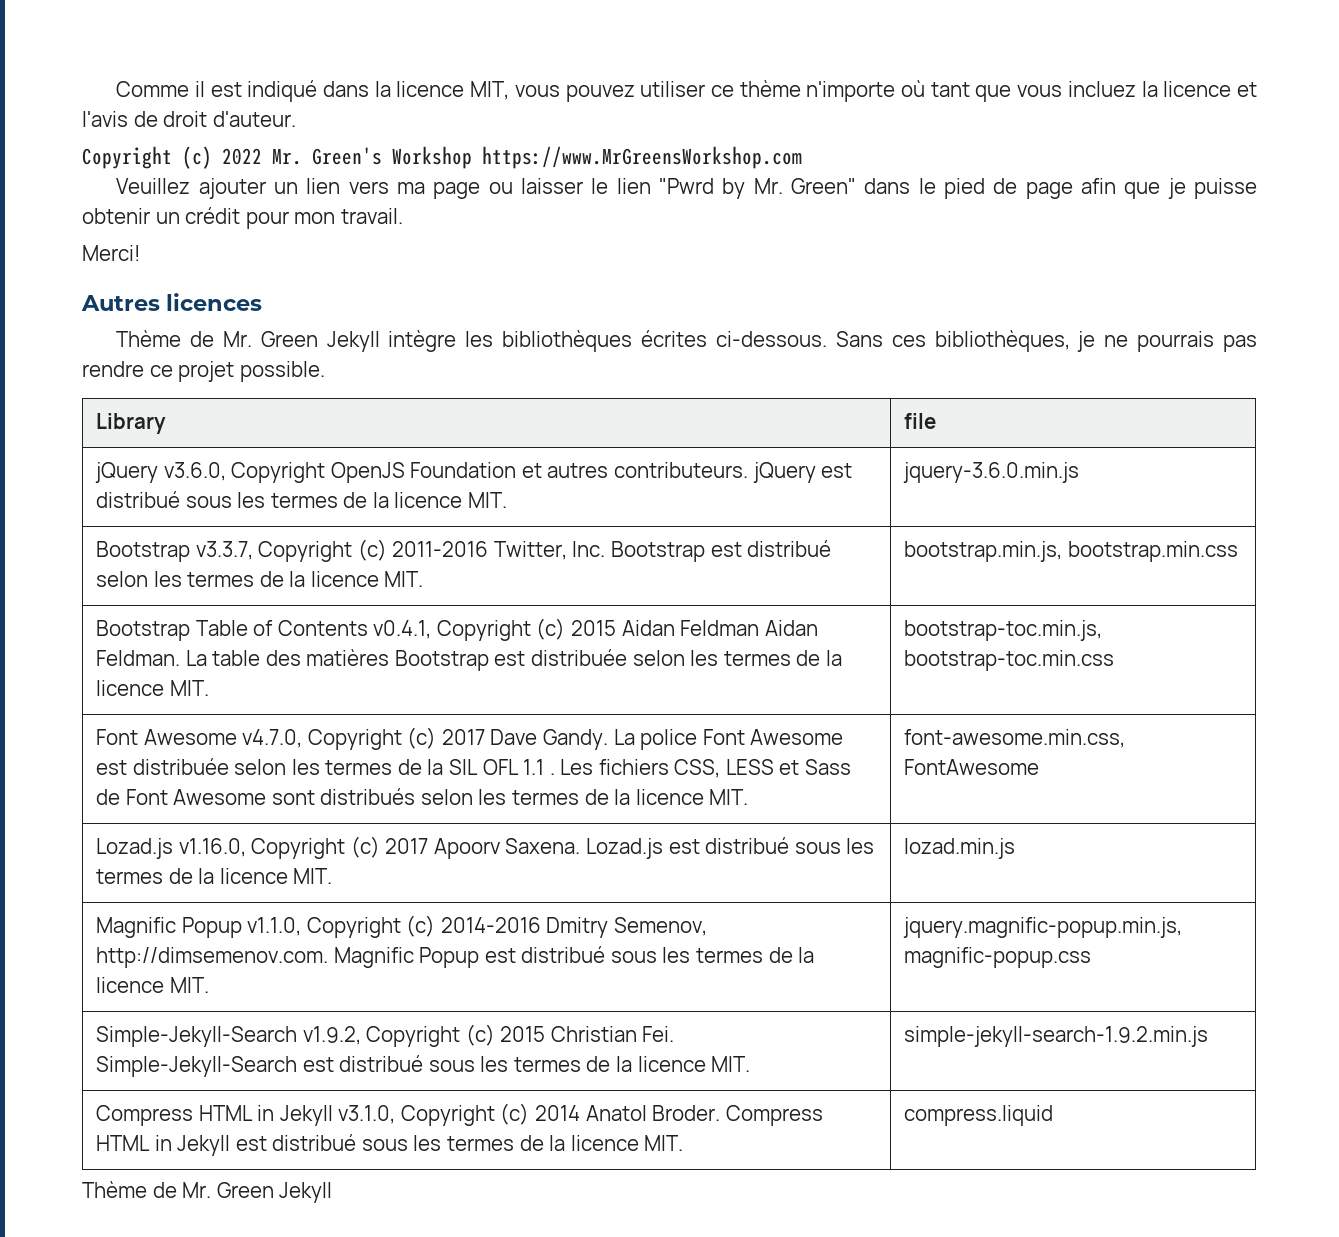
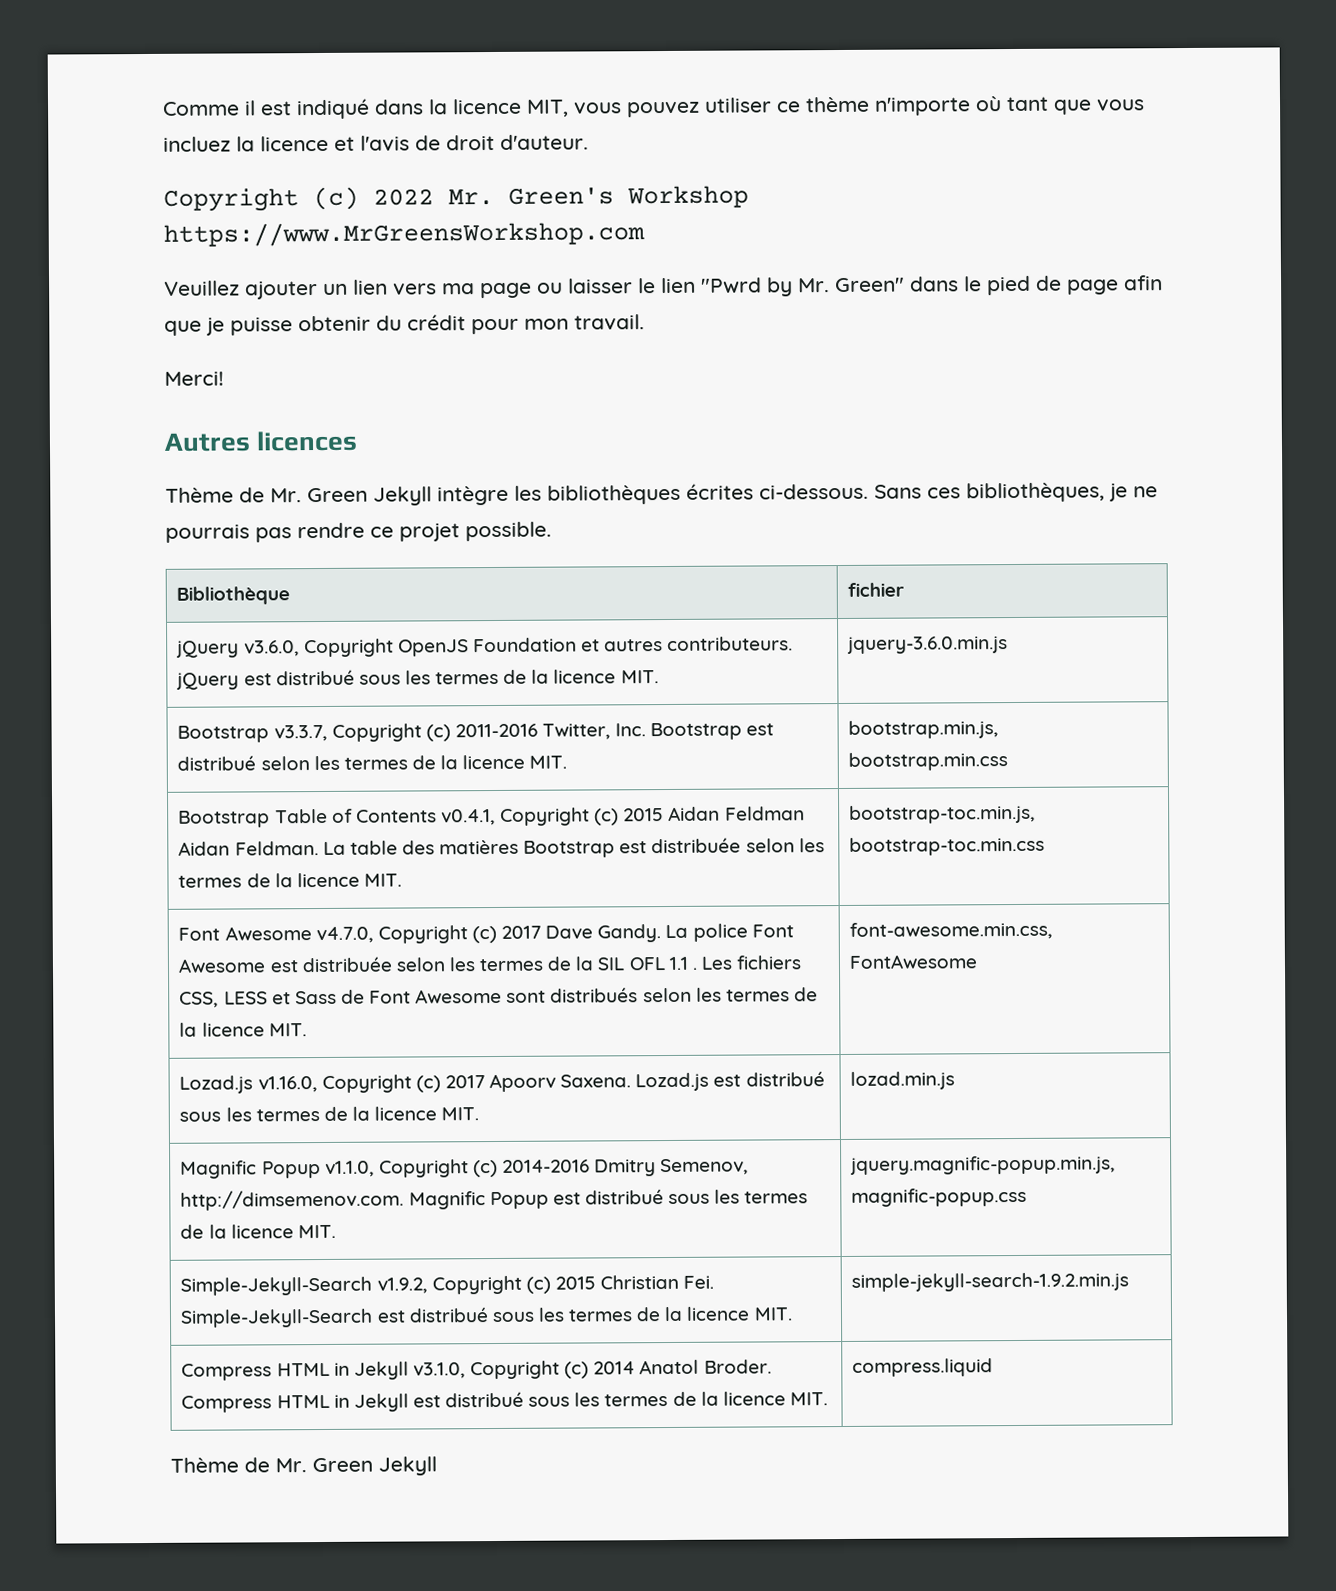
[155,212,180,224] un -> [376,315,402,331] du
[96,413,167,434] [904,413,937,429] Library | file -> [176,586,291,605] [847,582,905,597] Bibliothèque | fichier

